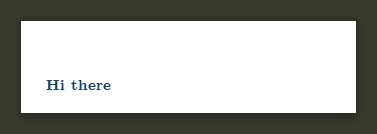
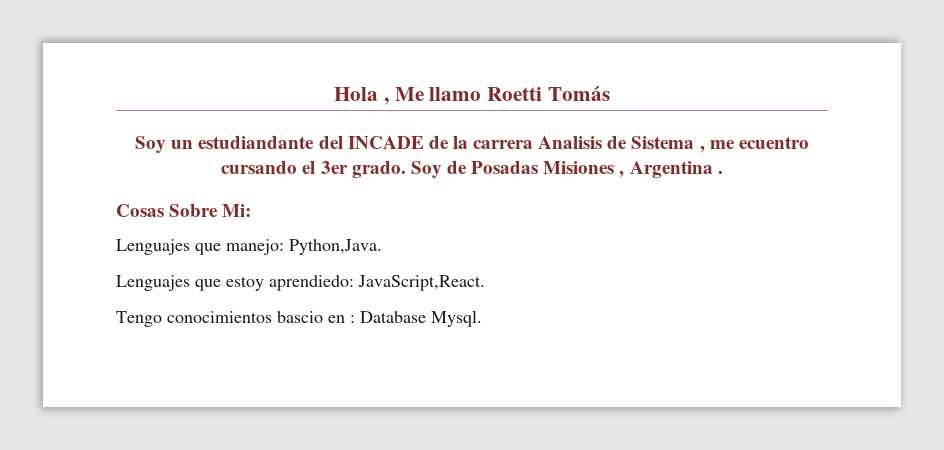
[46,80,111,90] Hi there -> [334,85,610,105] [135,136,809,153] [221,161,723,178] [116,204,252,217] [116,239,382,255] [116,275,485,291] [116,310,482,327] Hola , Me llamo Roetti Tomás // Soy un estudiandante del INCADE de la carrera Analisis de Sistema , me ecuentro cursando el 3er grado. Soy de Posadas Misiones , Argentina . // Cosas Sobre Mi: // Lenguajes que manejo: Python,Java. // Lenguajes que estoy aprendiedo: JavaScript,React. // Tengo conocimientos bascio en : Database Mysql.

